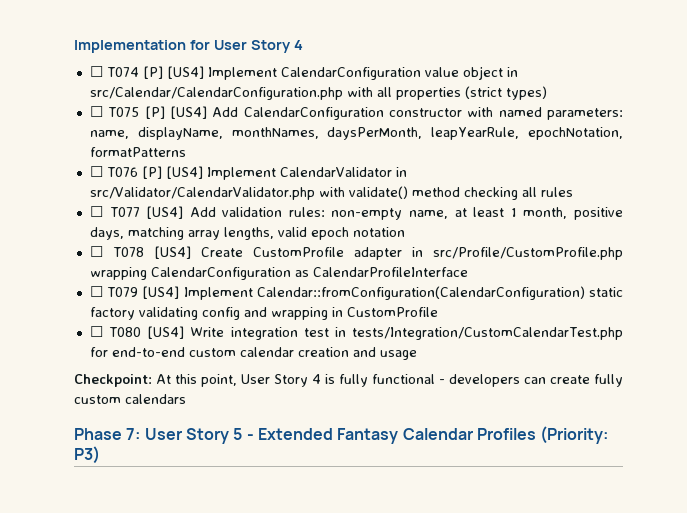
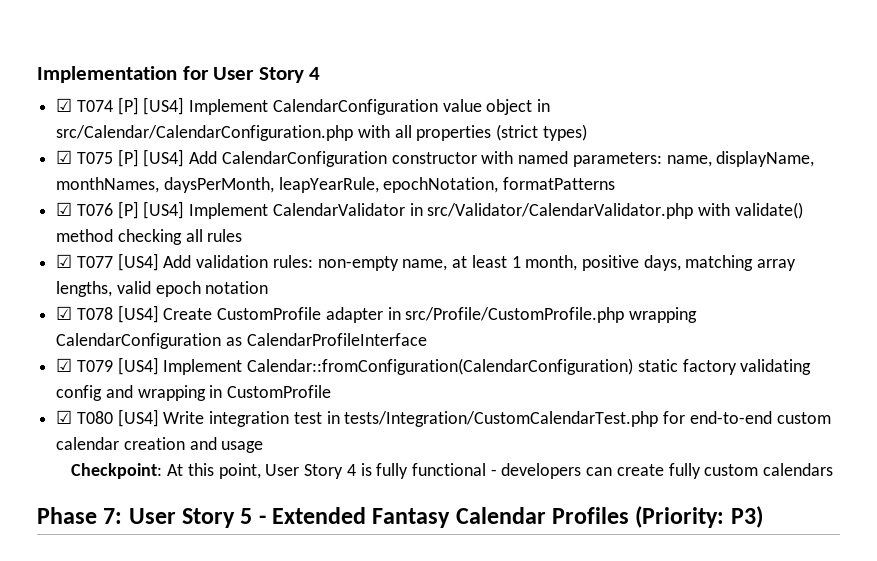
[89,66,103,77] ☐ -> [56,98,73,112] ☑
[89,106,103,117] ☐ -> [56,150,73,164] ☑
[89,166,103,177] ☐ -> [56,202,73,216] ☑
[89,206,103,217] ☐ -> [56,254,73,268] ☑
[89,246,103,257] ☐ -> [56,306,73,320] ☑
[89,286,103,297] ☐ -> [56,358,73,372] ☑
[89,326,103,337] ☐ -> [56,410,73,424] ☑

